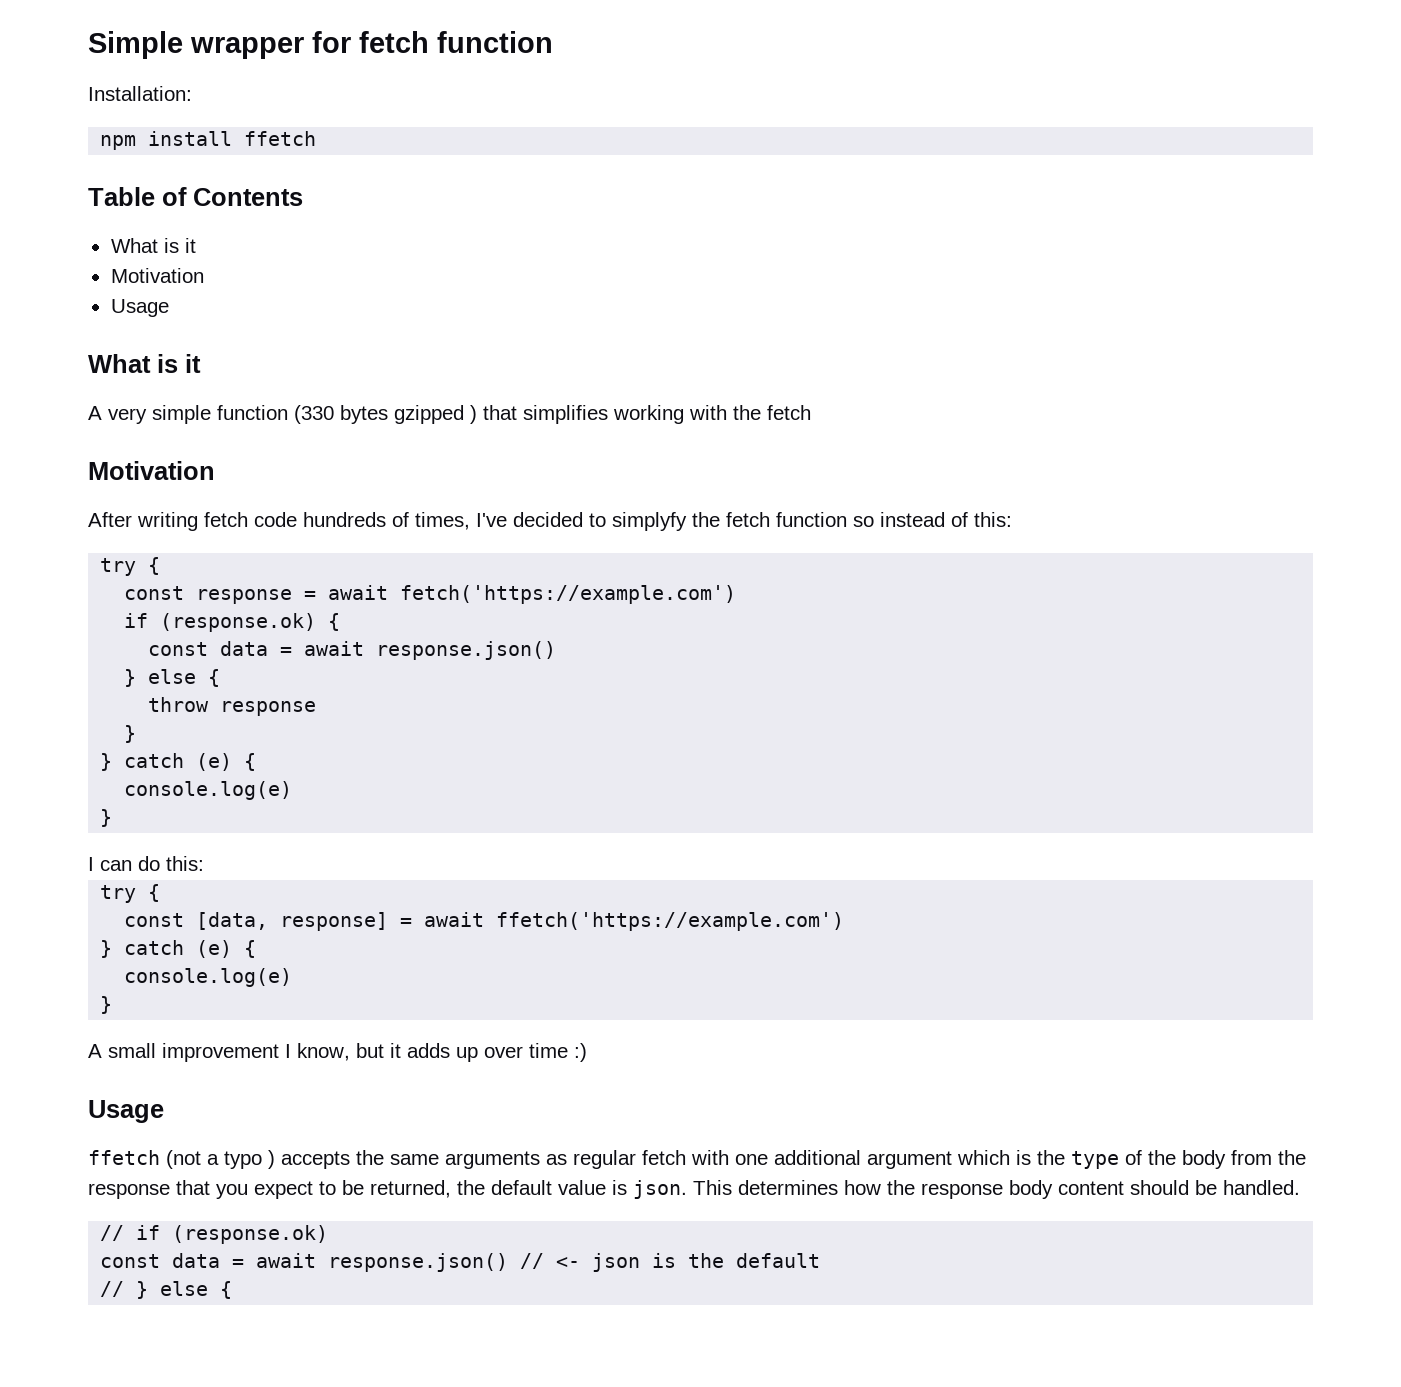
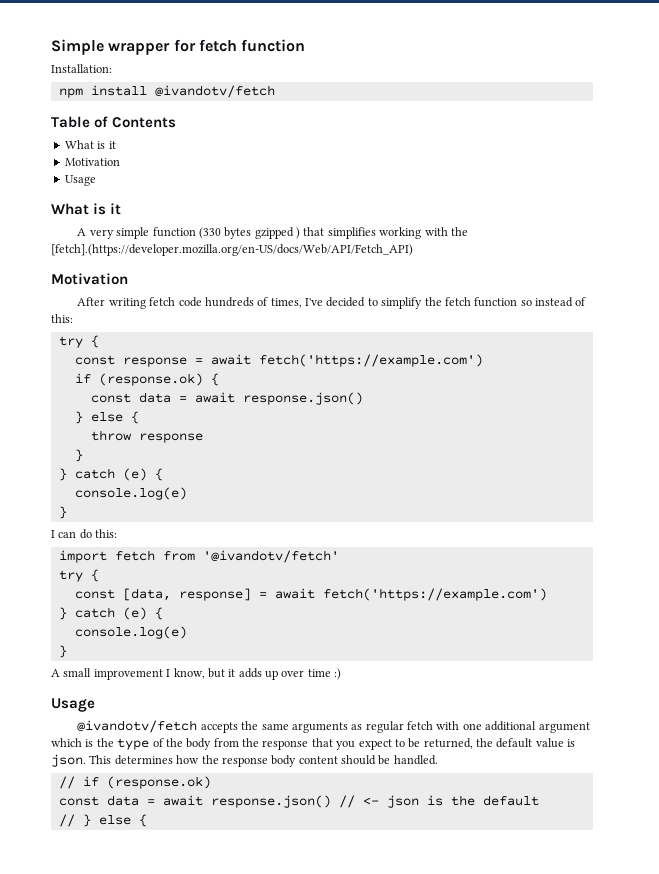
[244,131,317,146] ffetch -> [154,85,275,98] @ivandotv/fetch
[767,405,811,420] fetch -> [51,244,413,256] [fetch].(https://developer.mozilla.org/en-US/docs/Web/API/Fetch_API)
[612,512,687,531] simplyfy -> [381,297,423,309] simplify
(204, 863) none -> [58,550,339,563] // import fetch from '@ivandotv/fetch'
[496,912,845,931] ffetch('https://example.com') -> [322,588,547,601] fetch('https://example.com')
[88,1150,275,1169] ffetch (not a typo ) -> [77,720,198,733] @ivandotv/fetch

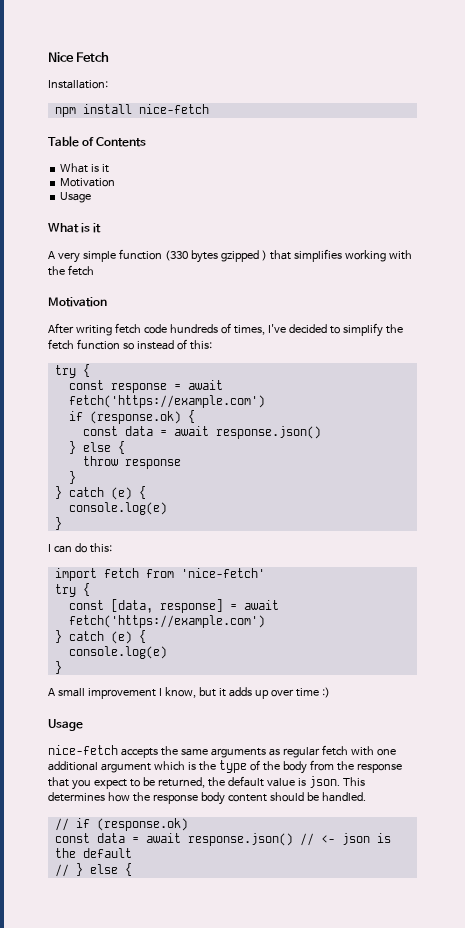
[51,39,306,55] Simple wrapper for fetch function -> [48,52,110,62] Nice Fetch
[154,85,275,98] @ivandotv/fetch -> [138,104,209,114] nice-fetch
[51,244,413,256] [fetch].(https://developer.mozilla.org/en-US/docs/Web/API/Fetch_API) -> [67,265,94,276] fetch
[202,550,339,563] '@ivandotv/fetch' -> [180,568,265,578] 'nice-fetch'
[77,720,198,733] @ivandotv/fetch -> [48,745,118,755] nice-fetch

